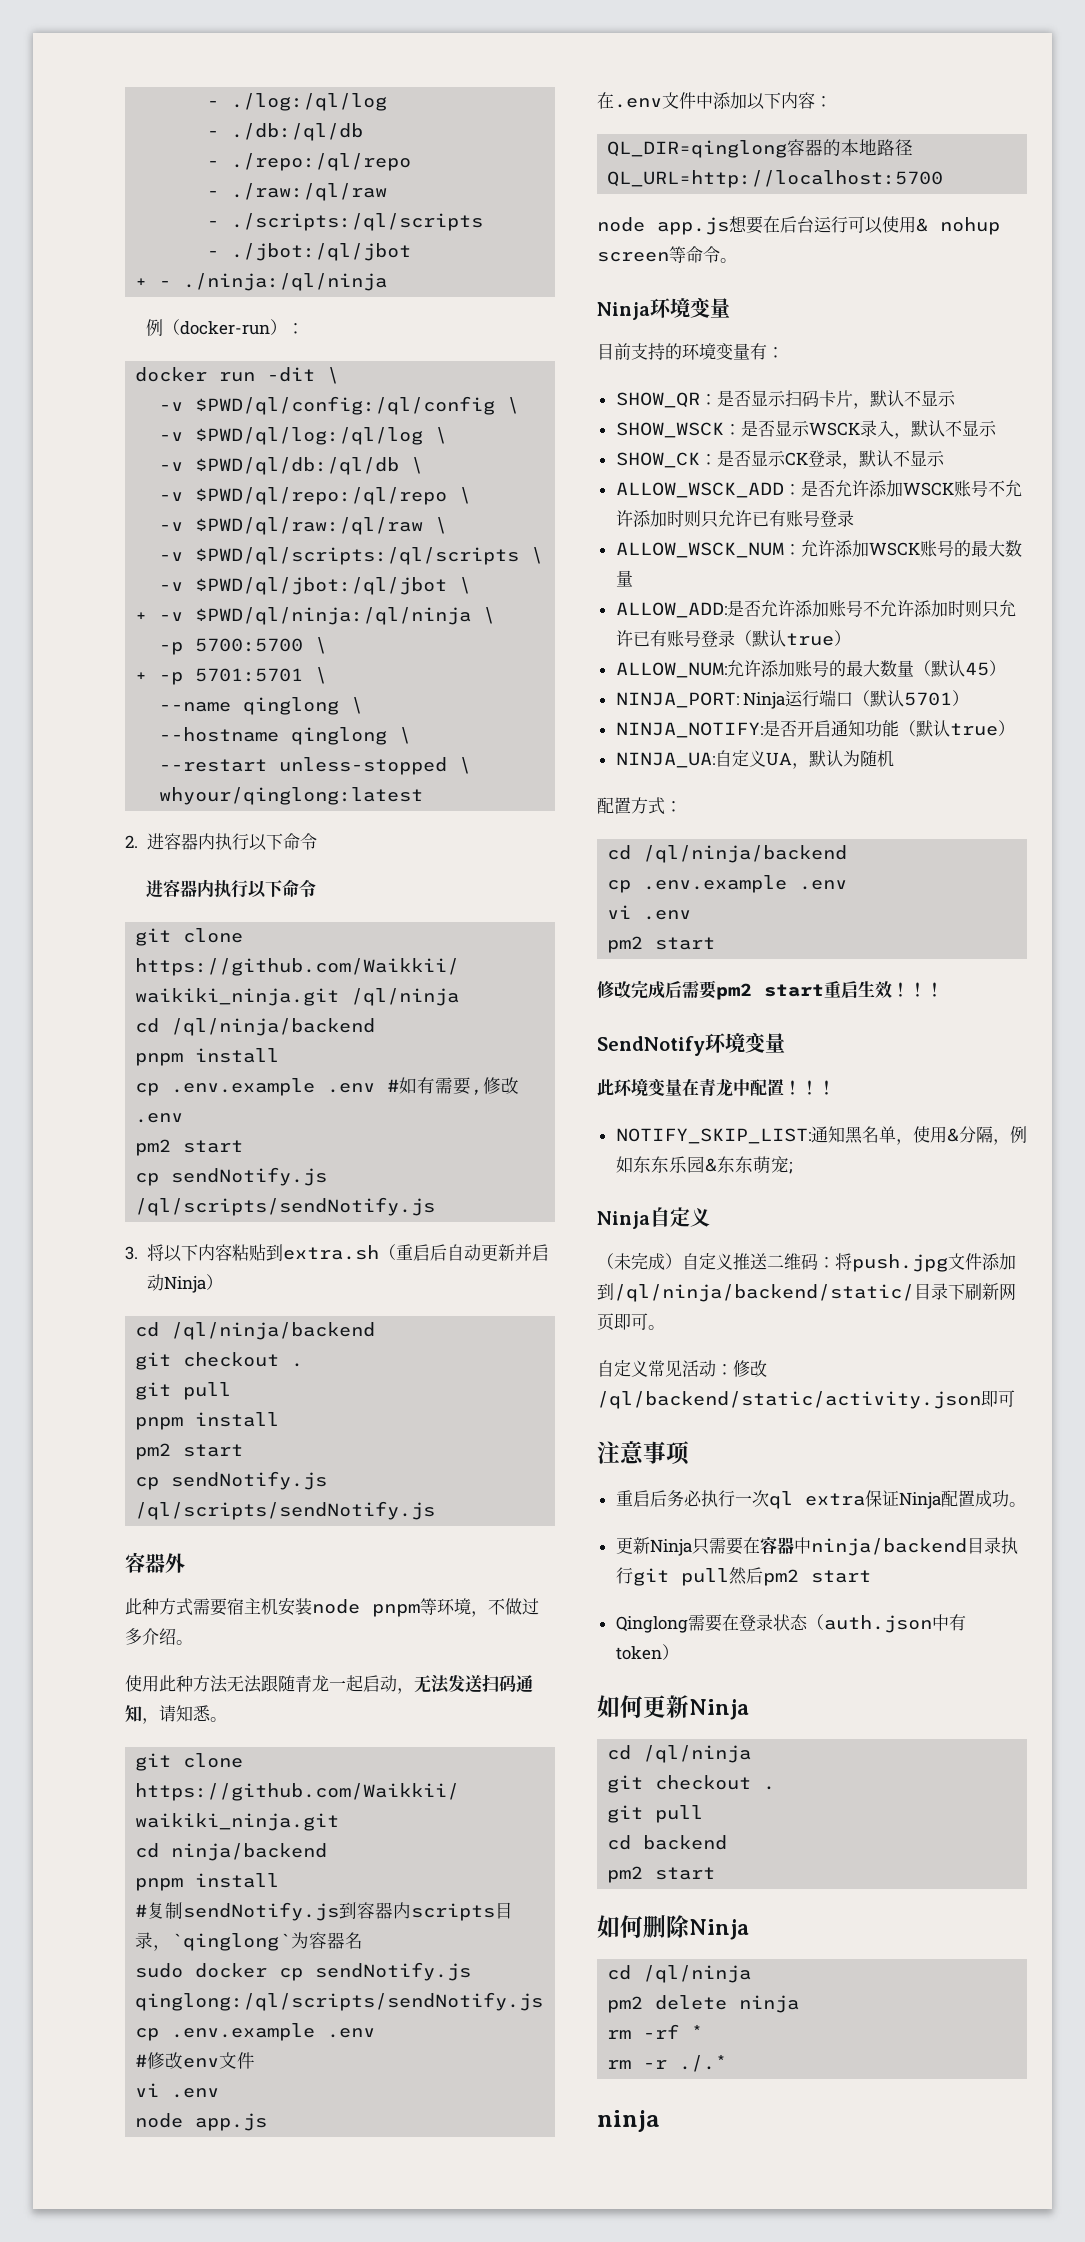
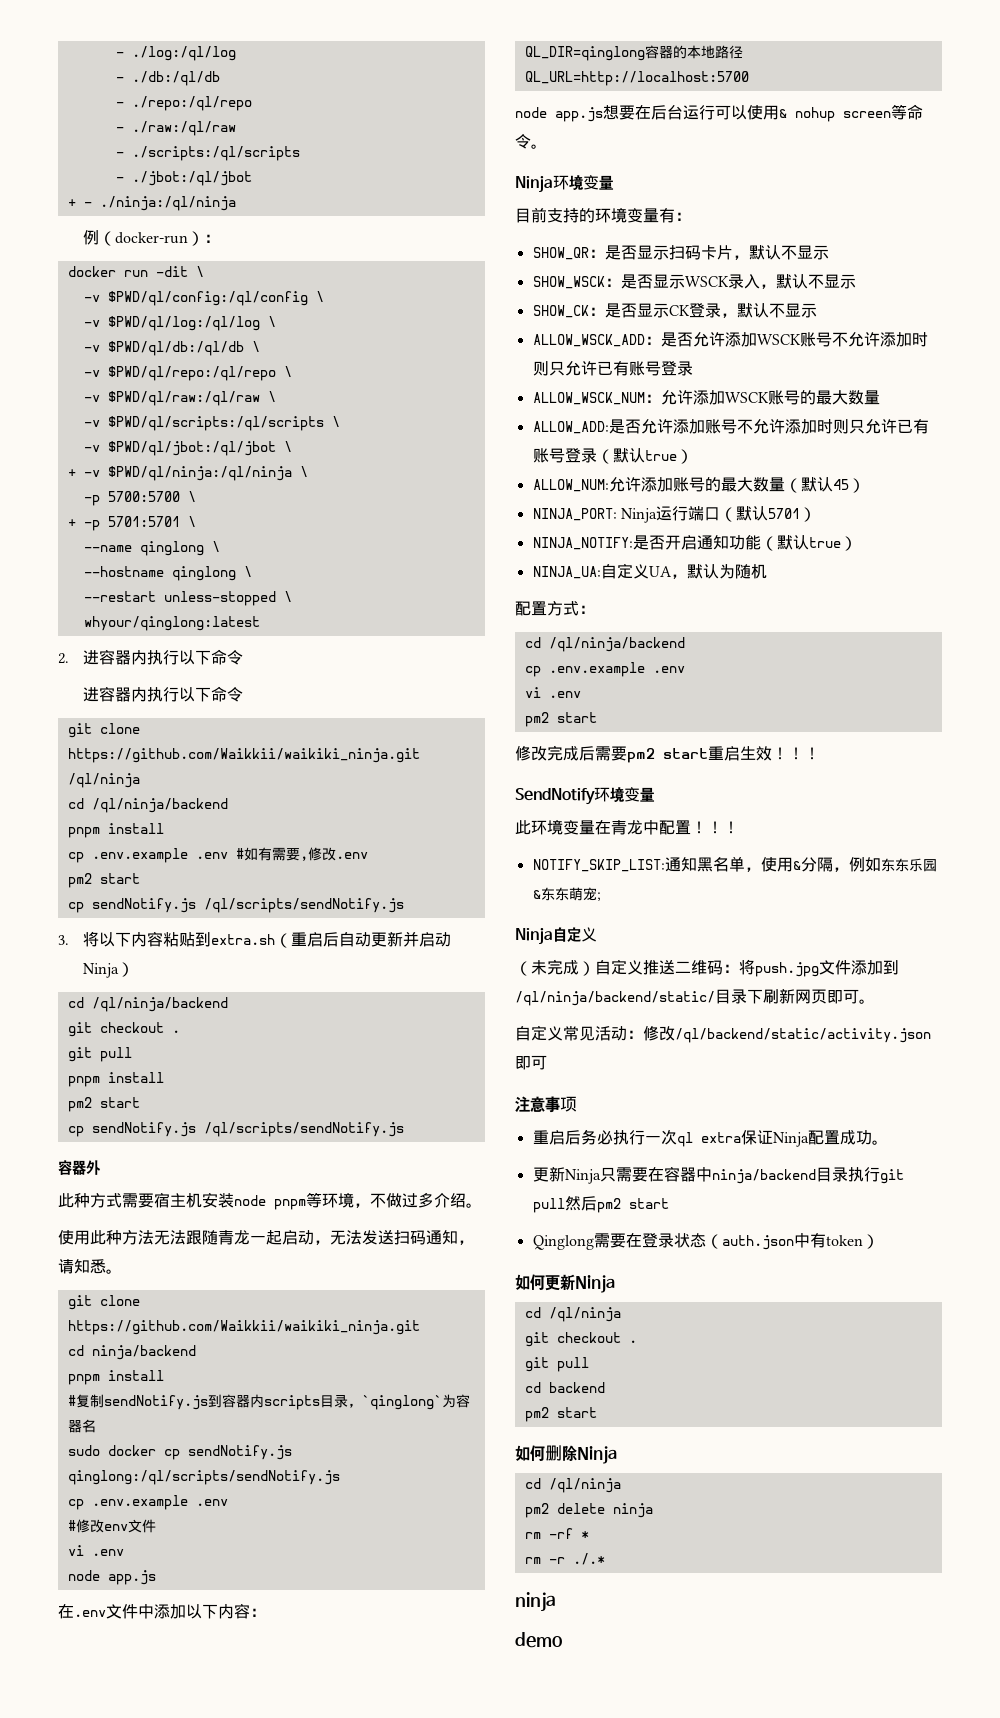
(660, 2121) none -> [515,1632,562,1648] // demo

